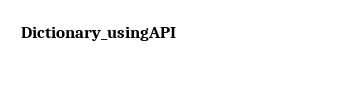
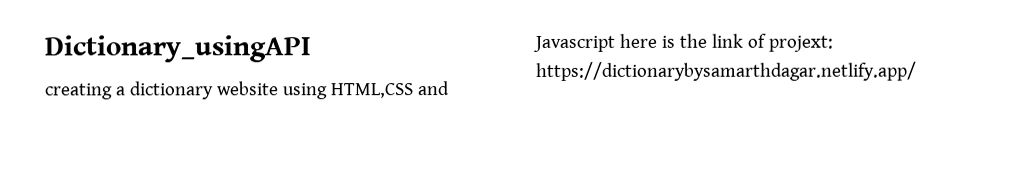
(176, 33) none -> [44,81,449,100] [533,33,833,52] [535,61,916,81] // creating a dictionary website using HTML,CSS and Javascript here is the link of projext: https://dictionarybysamarthdagar.netlify.app/

